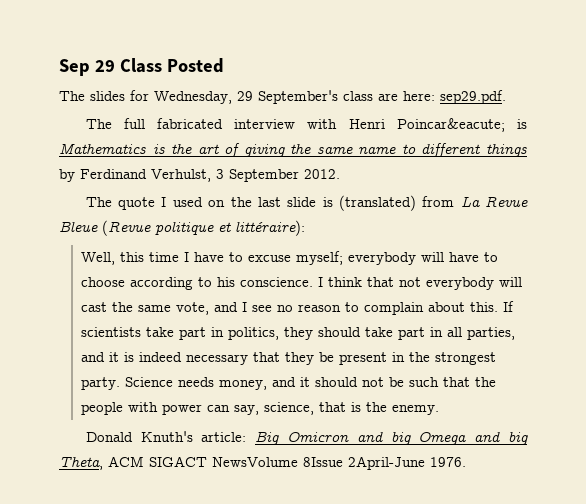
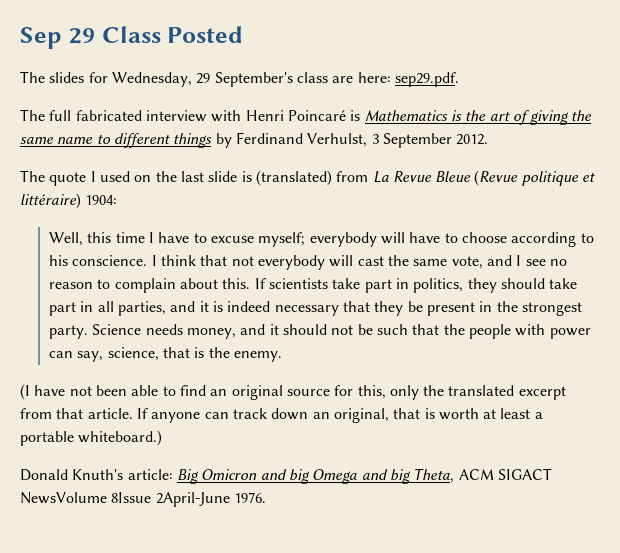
[396,118,505,132] Poincar&eacute; -> [287,110,346,121] Poincaré
[235,220,305,236] littéraire): -> [20,193,118,209] littéraire) 1904:
(439, 410) none -> [20,384,566,400] [20,408,543,423] [20,430,163,446] // (I have not been able to find an original source for this, only the translated excerpt from that article. If anyone can track down an original, that is worth at least a portable whiteboard.)

